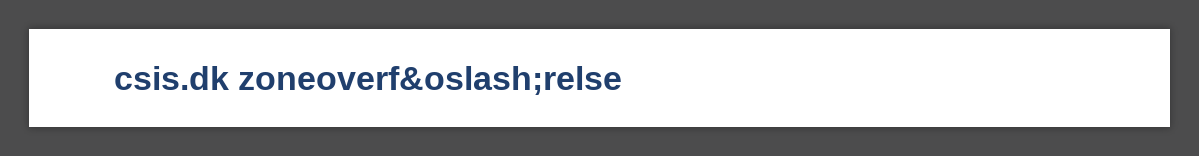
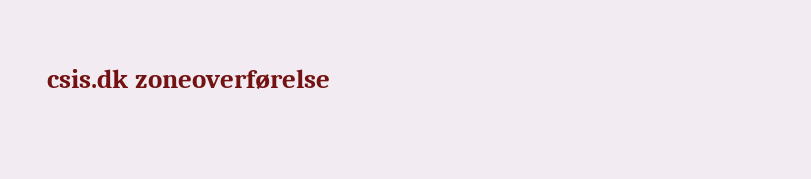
[238,66,623,95] zoneoverf&oslash;relse -> [135,69,331,89] zoneoverførelse

